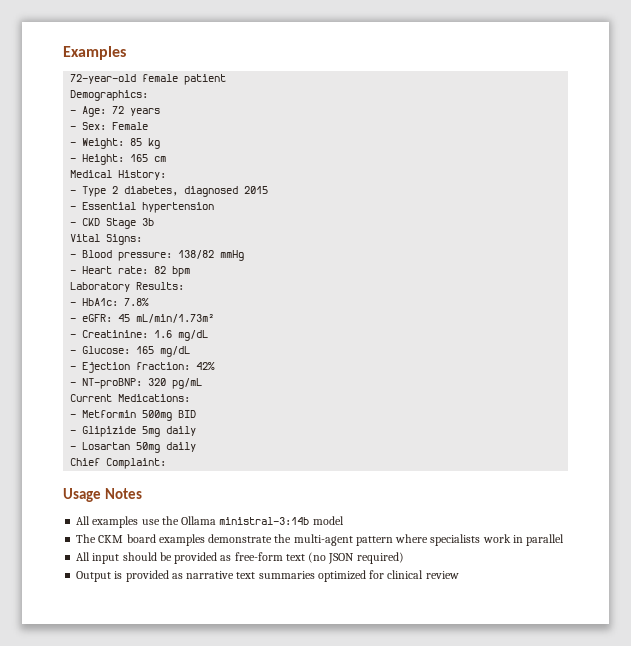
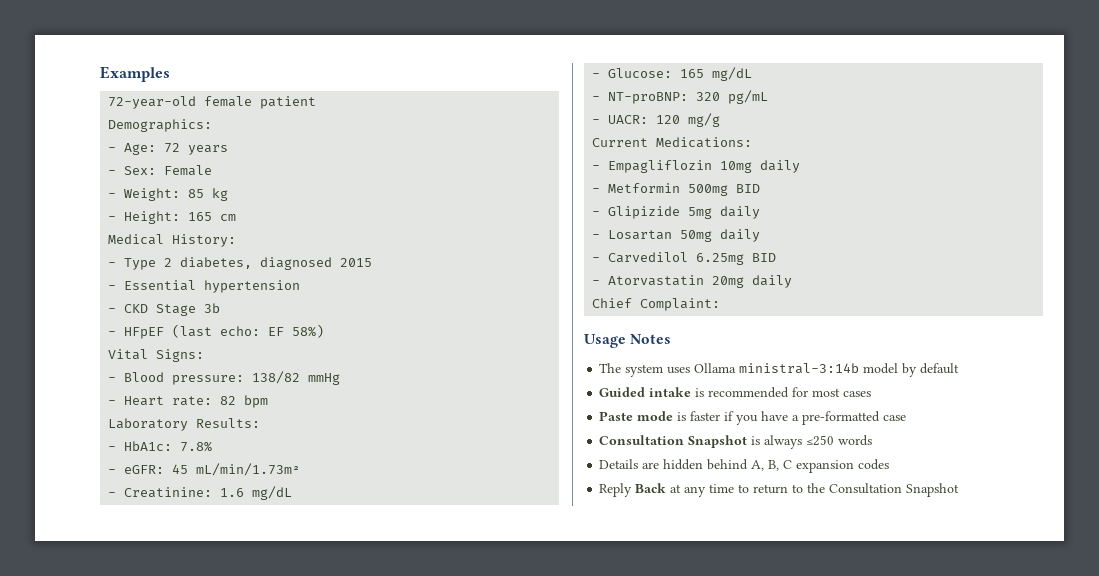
(155, 222) none -> [108,324,325,339] // - HFpEF (last echo: EF 58%)
[70,362,216,373] // - Ejection fraction: 42% -> (753, 74) none
[70,394,191,402] Current Medications: -> [592,113,721,127] [592,137,753,148] [592,160,801,173] - UACR: 120 mg/g // Current Medications: // - Empagliflozin 10mg daily
(197, 447) none -> [592,252,777,265] [592,275,793,288] // - Carvedilol 6.25mg BID // - Atorvastatin 20mg daily
[76,516,179,528] All examples use the -> [599,363,691,377] The system uses
[76,534,565,546] [76,552,404,564] [76,570,459,582] // The CKM board examples demonstrate the multi-agent pattern where specialists work in parallel // All input should be provided as free-form text (no JSON required) // Output is provided as narrative text summaries optimized for clinical review -> [902,363,960,377] [599,387,872,398] [599,411,907,425] [599,435,873,449] [599,459,890,473] [599,483,960,497] by default // Guided intake is recommended for most cases // Paste mode is faster if you have a pre-formatted case // Consultation Snapshot is always ≤250 words // Details are hidden behind A, B, C expansion codes // Reply Back at any time to return to the Consultation Snapshot

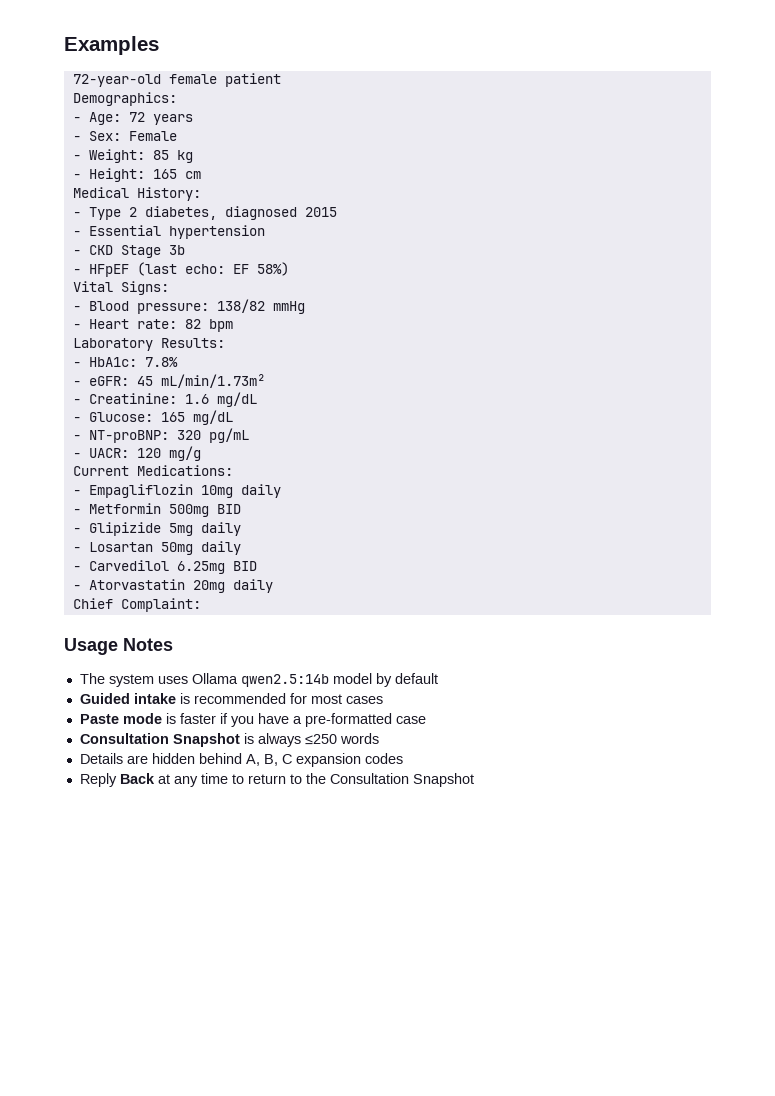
[739,363,860,374] ministral-3:14b -> [240,674,329,687] qwen2.5:14b

